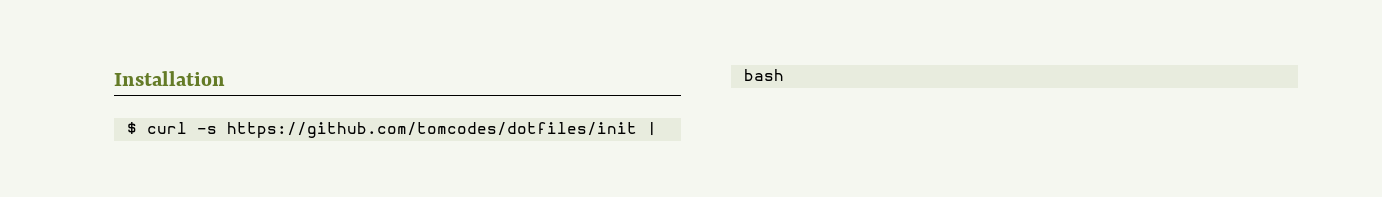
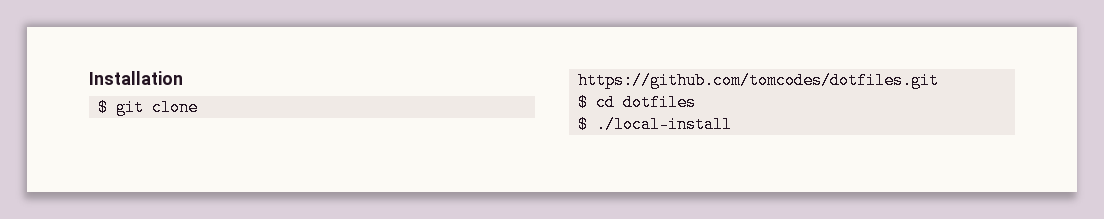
[146,122,657,138] [743,69,784,81] curl -s https://github.com/tomcodes/dotfiles/init | bash -> [115,99,198,116] [577,72,939,89] [577,94,696,111] [577,116,732,133] git clone https://github.com/tomcodes/dotfiles.git // $ cd dotfiles // $ ./local-install

